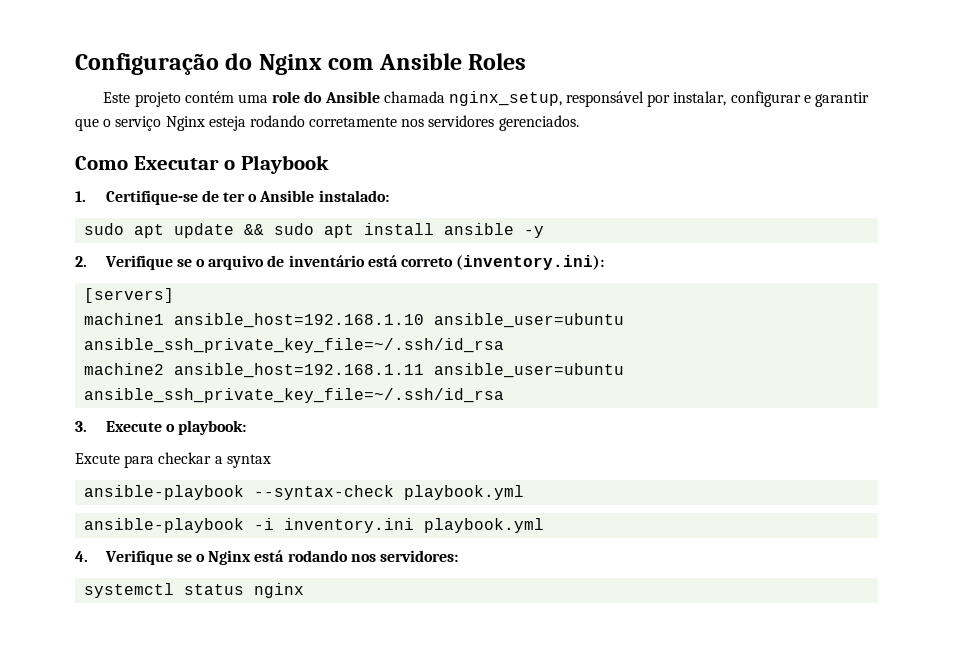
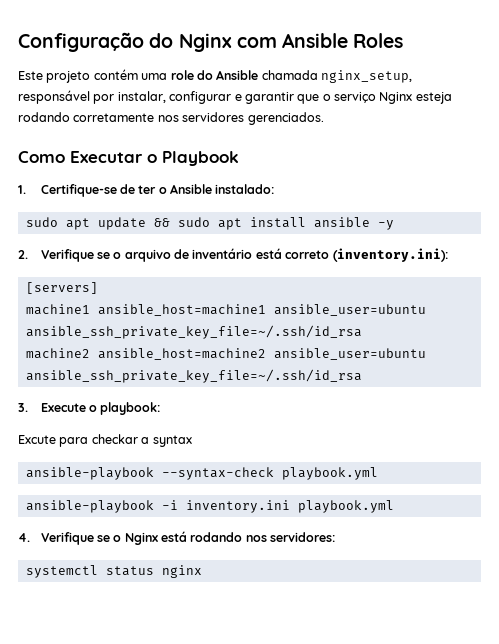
[174,313,425,328] ansible_host=192.168.1.10 -> [97,304,266,316] ansible_host=machine1
[174,363,425,378] ansible_host=192.168.1.11 -> [97,348,266,360] ansible_host=machine2

